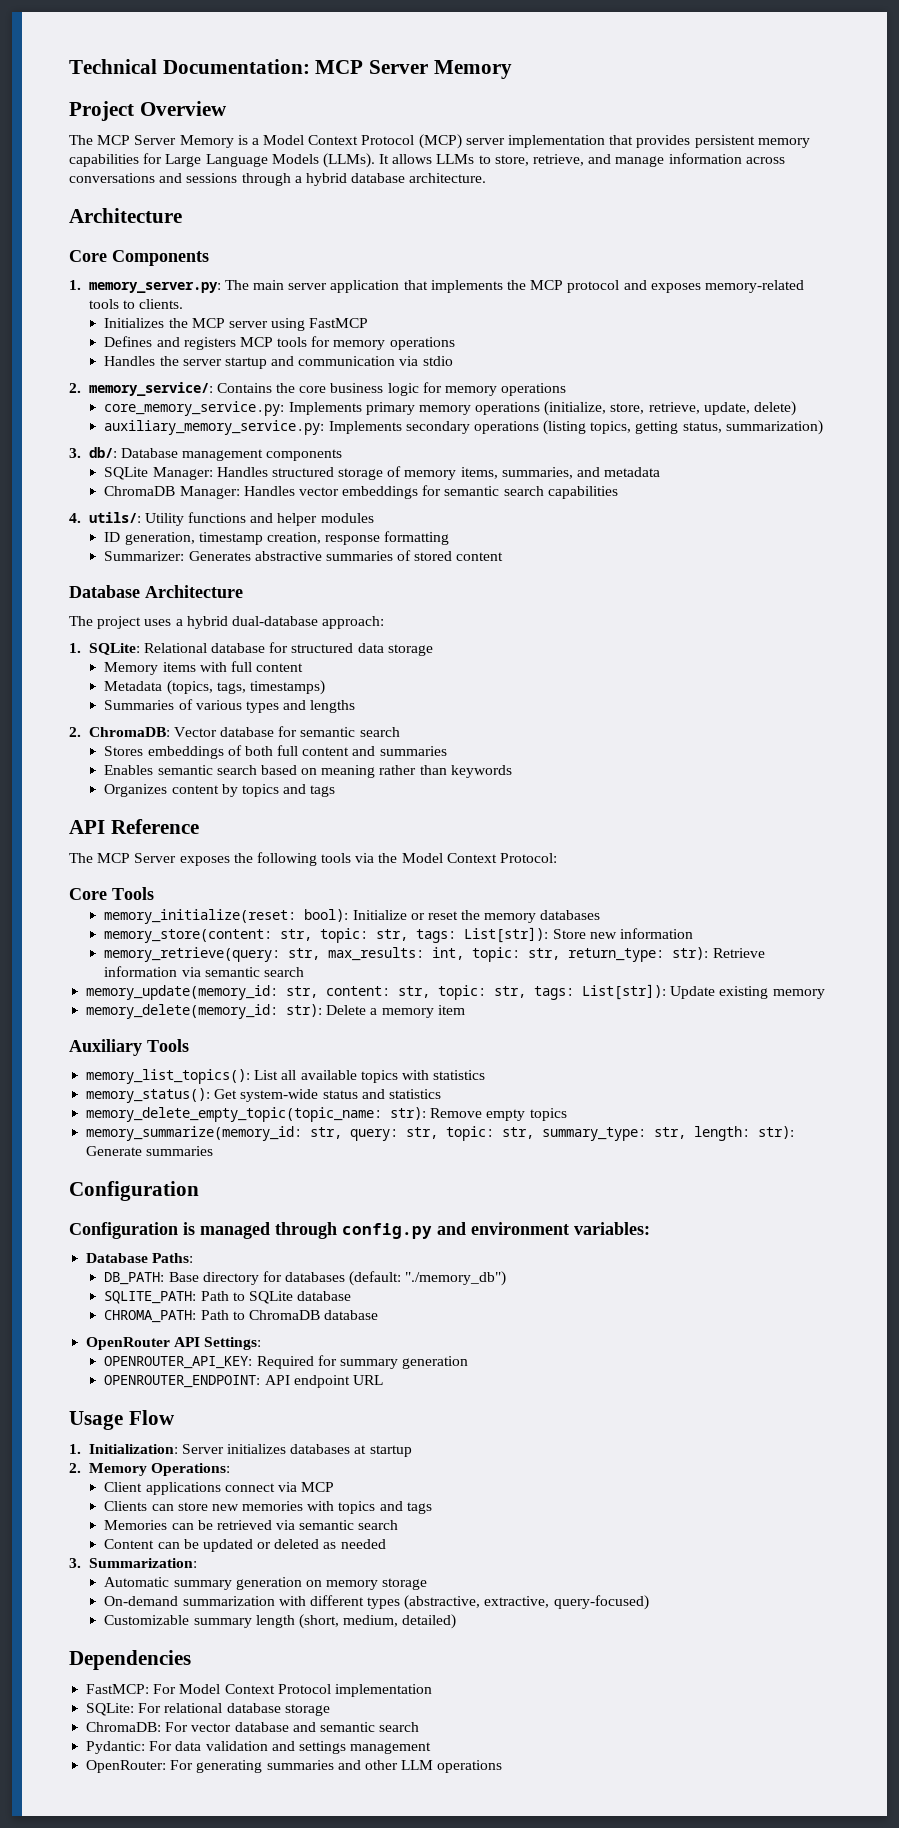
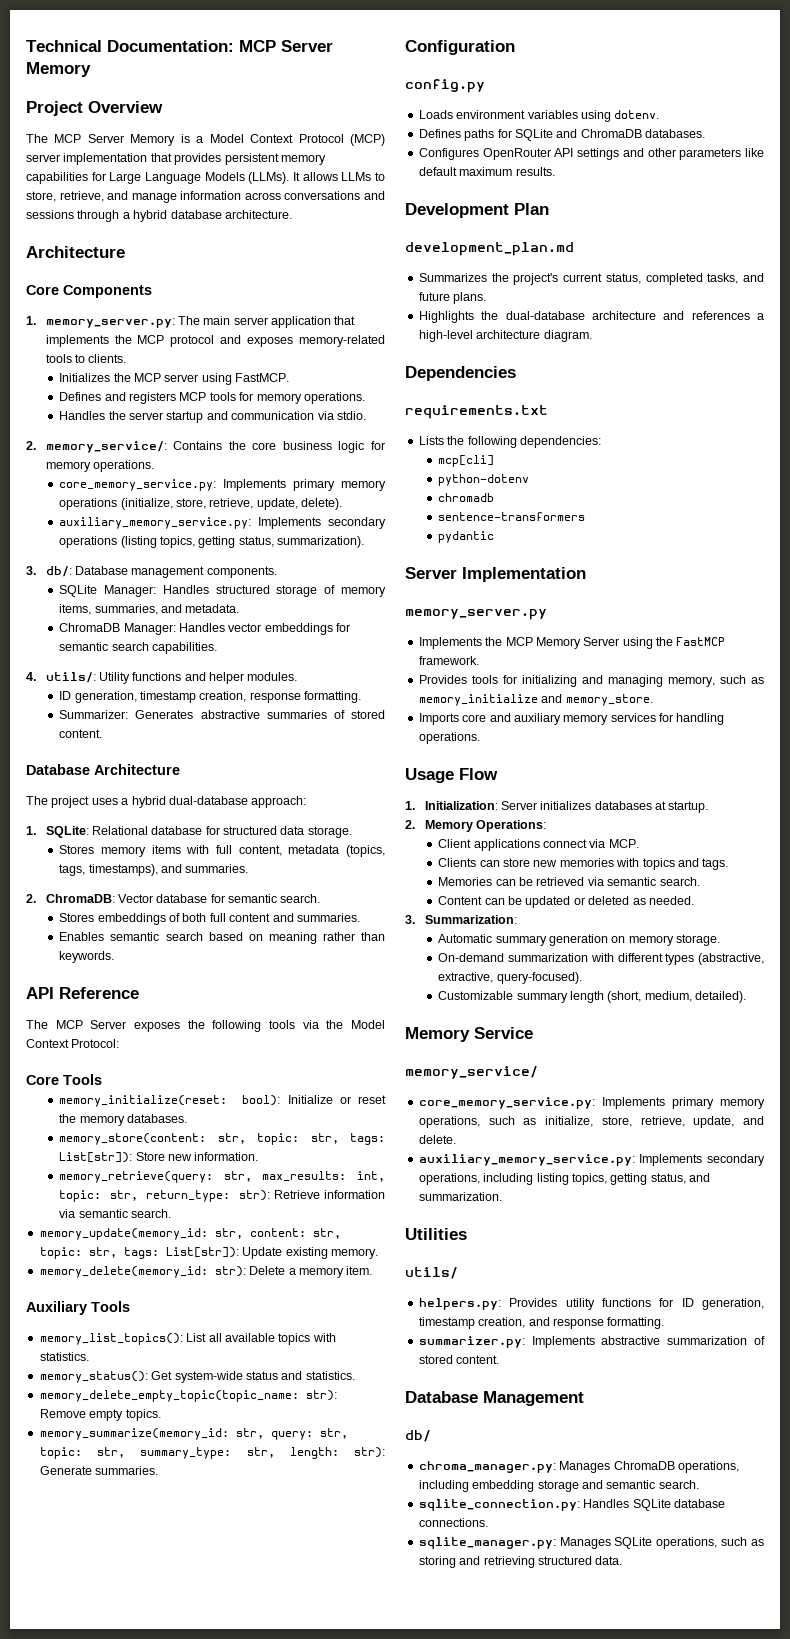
[309,318,369,328] FastMCP -> [235,373,290,382] FastMCP.
[389,337,455,350] operations -> [303,392,365,404] operations.
[422,356,453,366] stdio -> [336,411,366,420] stdio.
[501,383,567,396] operations -> [92,460,154,472] operations.
[754,401,797,416] delete) -> [301,498,343,510] delete).
[725,420,823,435] summarization) -> [277,536,365,548] summarization).
[266,449,343,461] components -> [206,566,277,578] components.
[604,467,661,477] metadata -> [185,604,240,613] metadata.
[547,486,618,499] capabilities -> [152,642,218,654] capabilities.
[320,513,374,523] modules -> [247,672,298,681] modules.
[384,531,450,545] formatting -> [304,691,362,703] formatting.
[456,552,504,561] content -> [59,729,103,738] content.
[387,644,433,656] [104,661,304,675] [104,680,325,695] [104,699,356,713] storage // Memory items with full content // Metadata (topics, tags, timestamps) // Summaries of various types and lengths -> [307,826,352,838] [59,845,385,857] [59,864,249,876] storage. // Stores memory items with full content, metadata (topics, tags, timestamps), and summaries.
[359,727,400,737] search -> [280,894,321,903] search.
[379,746,447,756] summaries -> [296,913,360,922] summaries.
[450,765,512,778] [104,784,336,797] keywords // Organizes content by topics and tags -> [59,951,115,963] keywords.
[540,910,601,920] databases -> [127,1114,188,1123] databases.
[619,928,693,939] information -> [194,1152,259,1161] information.
[263,967,304,977] search -> [131,1209,172,1218] search.
[772,989,825,999] memory -> [330,1248,378,1259] memory.
[437,1005,465,1015] item -> [346,1266,373,1275] item.
[433,1070,486,1080] statistics -> [39,1352,89,1361] statistics.
[388,1089,441,1099] statistics -> [305,1371,355,1380] statistics.
[529,1108,567,1121] topics -> [125,1409,161,1421] topics.
[146,1146,214,1156] summaries -> [95,1466,159,1475] summaries.
[69,1222,650,1239] [86,1253,194,1263] [104,1271,507,1286] [104,1291,352,1304] [104,1310,379,1323] [86,1337,262,1350] [104,1355,469,1369] [104,1375,383,1388] Configuration is managed through config.py and environment variables: // Database Paths: // DB_PATH: Base directory for databases (default: "./memory_db") // SQLITE_PATH: Path to SQLite database // CHROMA_PATH: Path to ChromaDB database // OpenRouter API Settings: // OPENROUTER_API_KEY: Required for summary generation // OPENROUTER_ENDPOINT: API endpoint URL -> [405,79,485,93] [418,110,660,122] [418,129,705,141] [418,148,764,160] [418,167,555,176] [405,203,549,218] [405,242,574,256] [418,273,764,285] [418,292,487,304] [418,311,764,323] [418,330,592,342] [405,366,516,381] [405,405,548,419] [418,436,601,448] [438,455,495,467] [438,474,530,486] [438,493,495,502] [438,512,586,521] [438,531,495,543] [405,567,586,582] [405,609,547,620] [418,637,726,649] [418,656,479,665] [418,675,764,687] [418,694,653,706] [418,713,725,725] [418,732,480,744] config.py // Loads environment variables using dotenv. // Defines paths for SQLite and ChromaDB databases. // Configures OpenRouter API settings and other parameters like default maximum results. // Development Plan // development_plan.md // Summarizes the project's current status, completed tasks, and future plans. // Highlights the dual-database architecture and references a high-level architecture diagram. // Dependencies // requirements.txt // Lists the following dependencies: // mcp[cli] // python-dotenv // chromadb // sentence-transformers // pydantic // Server Implementation // memory_server.py // Implements the MCP Memory Server using the FastMCP framework. // Provides tools for initializing and managing memory, such as memory_initialize and memory_store. // Imports core and auxiliary memory services for handling operations.
[369,1445,412,1457] startup -> [668,801,709,813] startup.
[301,1482,335,1492] MCP -> [608,839,639,848] MCP.
[406,1502,432,1514] tags -> [702,858,729,870] tags.
[358,1520,399,1530] search -> [659,877,700,886] search.
[340,1539,386,1549] needed -> [648,896,694,905] needed.
[382,1578,428,1590] storage -> [676,934,721,946] storage.
[553,1595,649,1610] query-focused) -> [496,972,582,984] query-focused).
[402,1614,457,1629] [69,1650,191,1670] [86,1684,432,1697] [86,1703,330,1716] [86,1722,420,1732] [86,1741,432,1754] [86,1760,503,1773] detailed) // Dependencies // FastMCP: For Model Context Protocol implementation // SQLite: For relational database storage // ChromaDB: For vector database and semantic search // Pydantic: For data validation and settings management // OpenRouter: For generating summaries and other LLM operations -> [695,991,747,1003] [405,1027,533,1042] [405,1066,538,1079] [418,1097,765,1109] [418,1116,764,1128] [418,1135,456,1144] [418,1154,765,1166] [418,1173,710,1185] [418,1192,502,1201] [405,1228,467,1240] [405,1267,458,1279] [418,1298,764,1310] [418,1317,665,1329] [418,1336,765,1348] [418,1355,500,1364] [405,1391,584,1406] [405,1430,431,1442] [418,1461,739,1473] [418,1480,699,1492] [418,1499,725,1511] [418,1518,488,1527] [418,1537,764,1549] [418,1556,623,1568] detailed). // Memory Service // memory_service/ // core_memory_service.py: Implements primary memory operations, such as initialize, store, retrieve, update, and delete. // auxiliary_memory_service.py: Implements secondary operations, including listing topics, getting status, and summarization. // Utilities // utils/ // helpers.py: Provides utility functions for ID generation, timestamp creation, and response formatting. // summarizer.py: Implements abstractive summarization of stored content. // Database Management // db/ // chroma_manager.py: Manages ChromaDB operations, including embedding storage and semantic search. // sqlite_connection.py: Handles SQLite database connections. // sqlite_manager.py: Manages SQLite operations, such as storing and retrieving structured data.

